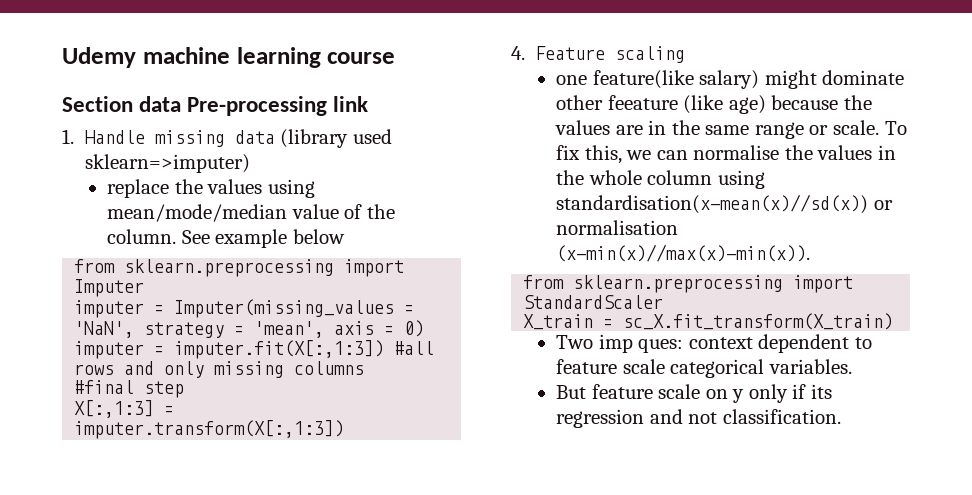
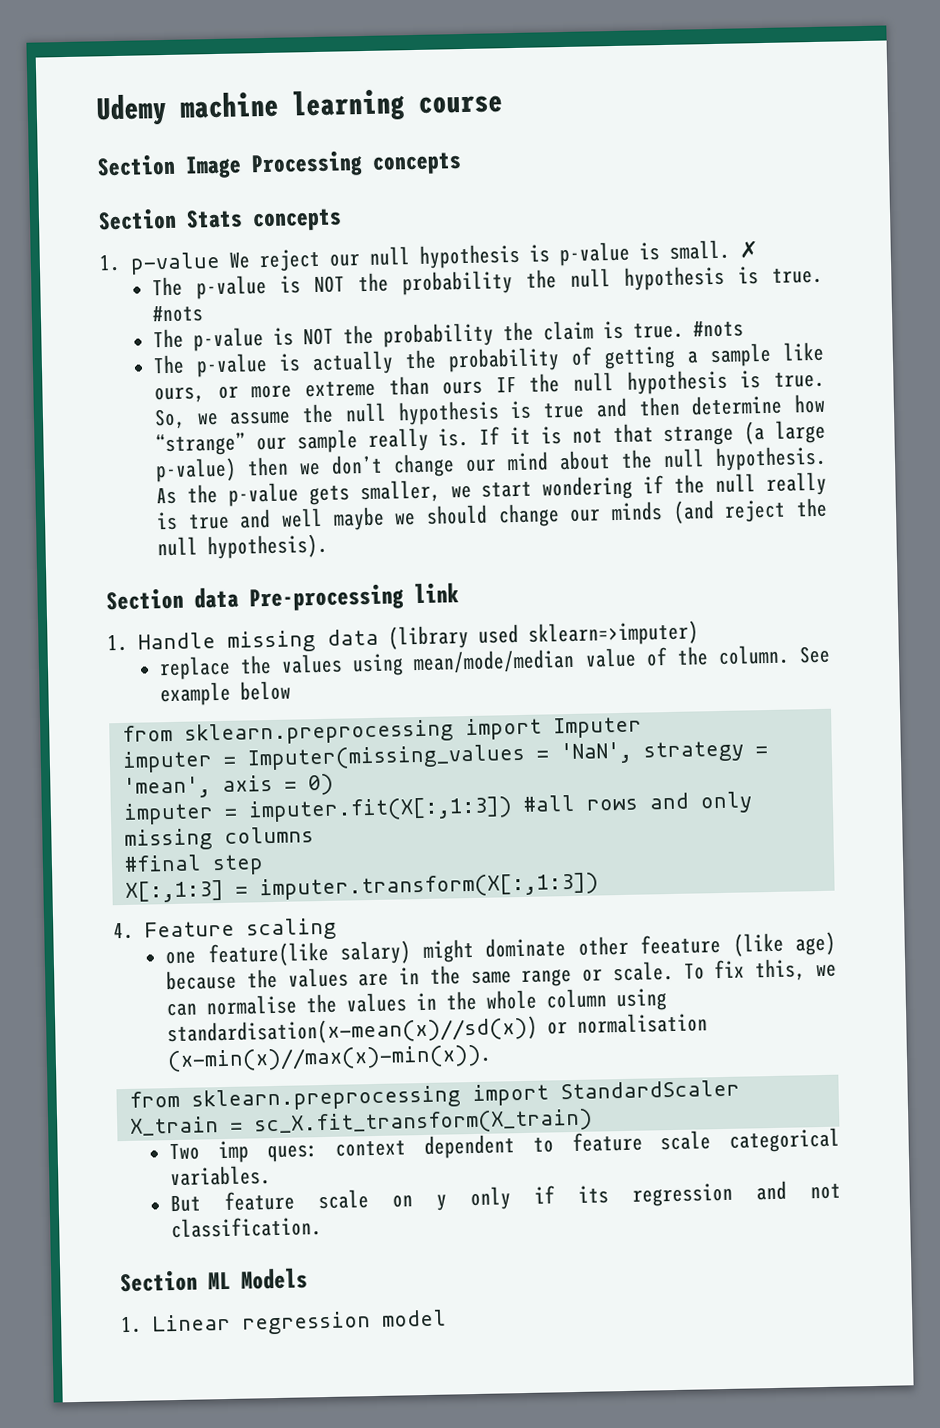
(396, 58) none -> [97,150,462,179] [98,207,342,232] [99,239,758,275] [152,265,823,300] [152,304,205,323] [153,319,745,352] [153,341,825,378] [154,369,825,404] [154,393,827,430] [155,419,826,457] [155,445,827,483] [156,471,827,507] [156,497,829,531] [157,533,329,560] // Section Image Processing concepts // Section Stats concepts // 1. p-value We reject our null hypothesis is p-value is small. ✗ // The p-value is NOT the probability the null hypothesis is true. #nots // The p-value is NOT the probability the claim is true. #nots // The p-value is actually the probability of getting a sample like ours, or more extreme than ours IF the null hypothesis is true. So, we assume the null hypothesis is true and then determine how “strange” our sample really is. If it is not that strange (a large p-value) then we don’t change our mind about the null hypothesis. As the p-value gets smaller, we start wondering if the null really is true and well maybe we should change our minds (and reject the null hypothesis).
(841, 416) none -> [120,1267,308,1293] [121,1309,447,1335] // Section ML Models // 1. Linear regression model

